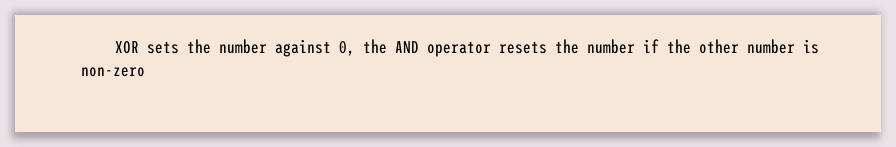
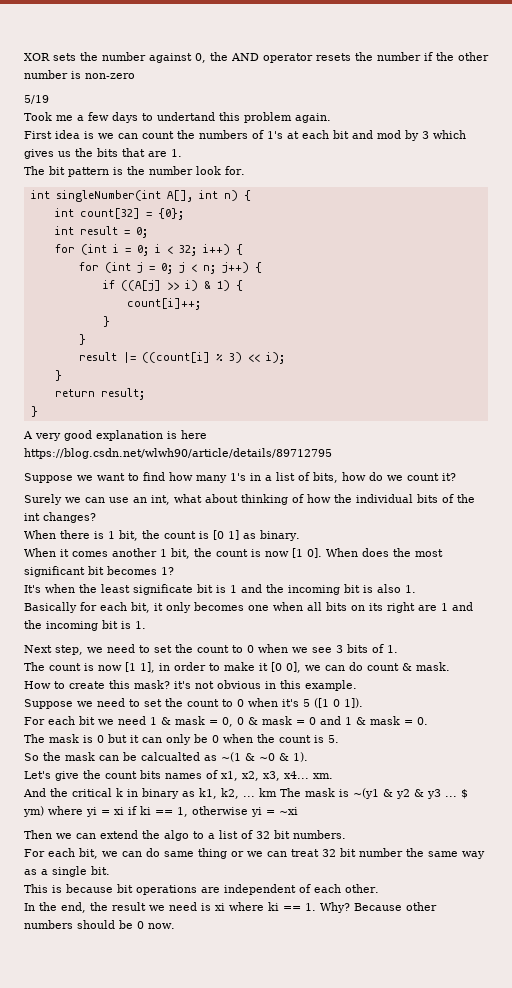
(145, 72) none -> [24,95,49,104] [24,112,331,123] [24,130,466,141] [24,148,182,159] [24,166,245,177] [30,190,251,202] [54,208,184,220] [54,226,148,238] [54,244,243,256] [78,262,262,274] [102,280,243,291] [126,298,201,310] [102,316,110,327] [78,334,86,345] [78,352,285,364] [54,370,62,381] [54,388,145,400] [30,406,38,417] [23,430,207,441] [24,448,332,459] [24,472,456,483] [24,494,475,505] [24,512,96,523] [24,530,300,541] [24,548,443,559] [24,566,174,577] [24,584,416,595] [24,602,473,613] [24,620,146,631] [24,644,398,655] [24,662,450,673] [24,680,357,691] [24,698,363,709] [24,716,428,727] [24,734,339,745] [24,752,308,762] [24,770,333,781] [23,788,468,799] [23,806,298,817] [24,830,346,841] [24,848,485,859] [24,866,110,877] [24,884,379,895] [24,902,437,913] [24,920,175,929] // 5/19 // Took me a few days to undertand this problem again. // First idea is we can count the numbers of 1's at each bit and mod by 3 which gives us the bits that are 1. // The bit pattern is the number look for. // int singleNumber(int A[], int n) { // int count[32] = {0}; // int result = 0; // for (int i = 0; i < 32; i++) { // for (int j = 0; j < n; j++) { // if ((A[j] >> i) & 1) { // count[i]++; // } // } // result |= ((count[i] % 3) << i); // } // return result; // } // A very good explanation is here https://blog.csdn.net/wlwh90/article/details/89712795 // Suppose we want to find how many 1's in a list of bits, how do we count it? // Surely we can use an int, what about thinking of how the individual bits of the int changes? // When there is 1 bit, the count is [0 1] as binary. // When it comes another 1 bit, the count is now [1 0]. When does the most significant bit becomes 1? // It's when the least significate bit is 1 and the incoming bit is also 1. // Basically for each bit, it only becomes one when all bits on its right are 1 and the incoming bit is 1. // Next step, we need to set the count to 0 when we see 3 bits of 1. // The count is now [1 1], in order to make it [0 0], we can do count & mask. // How to create this mask? it's not obvious in this example. // Suppose we need to set the count to 0 when it's 5 ([1 0 1]). // For each bit we need 1 & mask = 0, 0 & mask = 0 and 1 & mask = 0. // The mask is 0 but it can only be 0 when the count is 5. // So the mask can be calcualted as ~(1 & ~0 & 1). // Let's give the count bits names of x1, x2, x3, x4... xm. // And the critical k in binary as k1, k2, ... km The mask is ~(y1 & y2 & y3 ... $ ym) where yi = xi if ki == 1, otherwise yi = ~xi // Then we can extend the algo to a list of 32 bit numbers. // For each bit, we can do same thing or we can treat 32 bit number the same way as a single bit. // This is because bit operations are independent of each other. // In the end, the result we need is xi where ki == 1. Why? Because other numbers should be 0 now.

